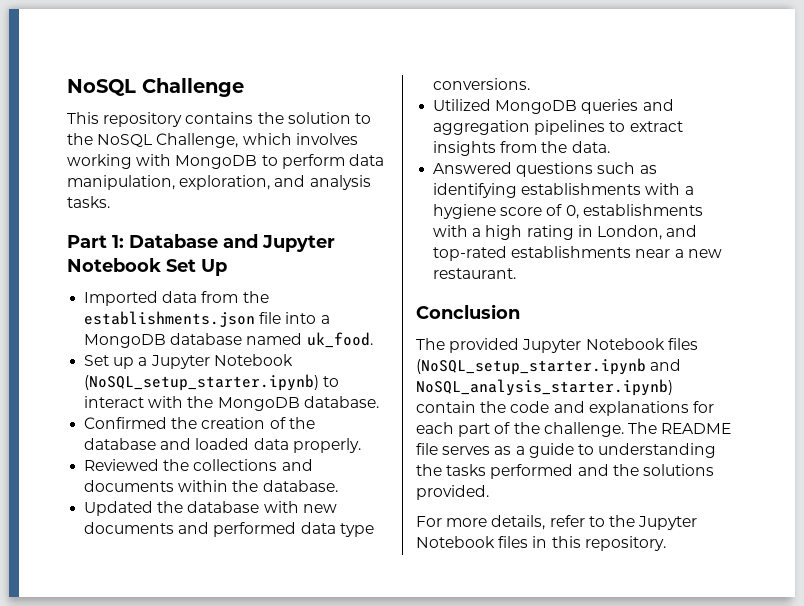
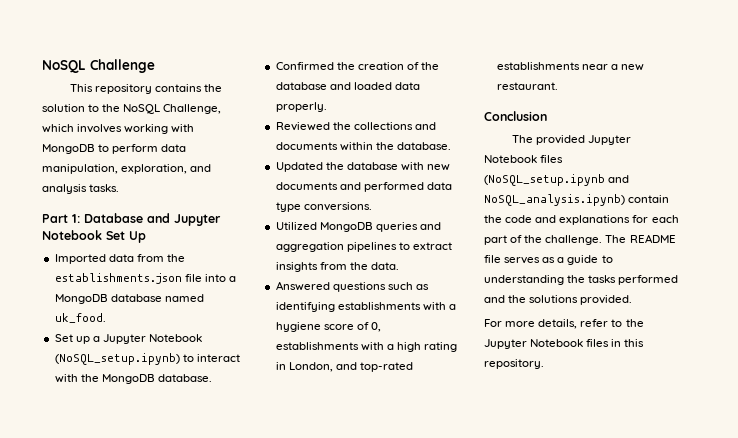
[84,374,320,391] (NoSQL_setup_starter.ipynb) -> [54,353,180,365] (NoSQL_setup.ipynb)
[416,358,682,375] [416,379,673,396] (NoSQL_setup_starter.ipynb and NoSQL_analysis_starter.ipynb) -> [484,174,630,186] [484,194,625,206] (NoSQL_setup.ipynb and NoSQL_analysis.ipynb)

